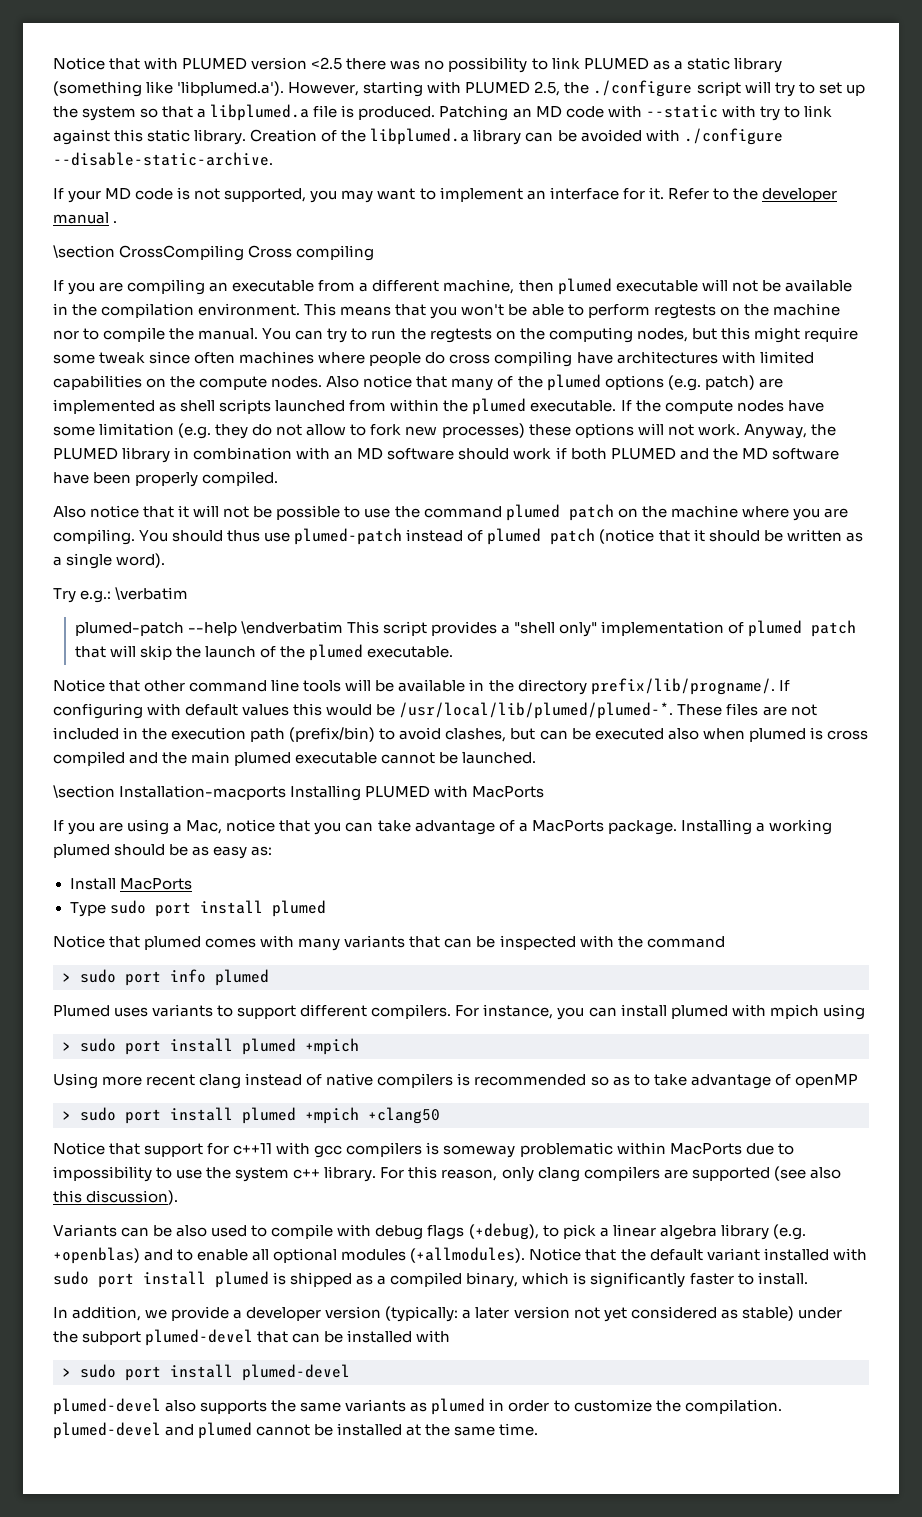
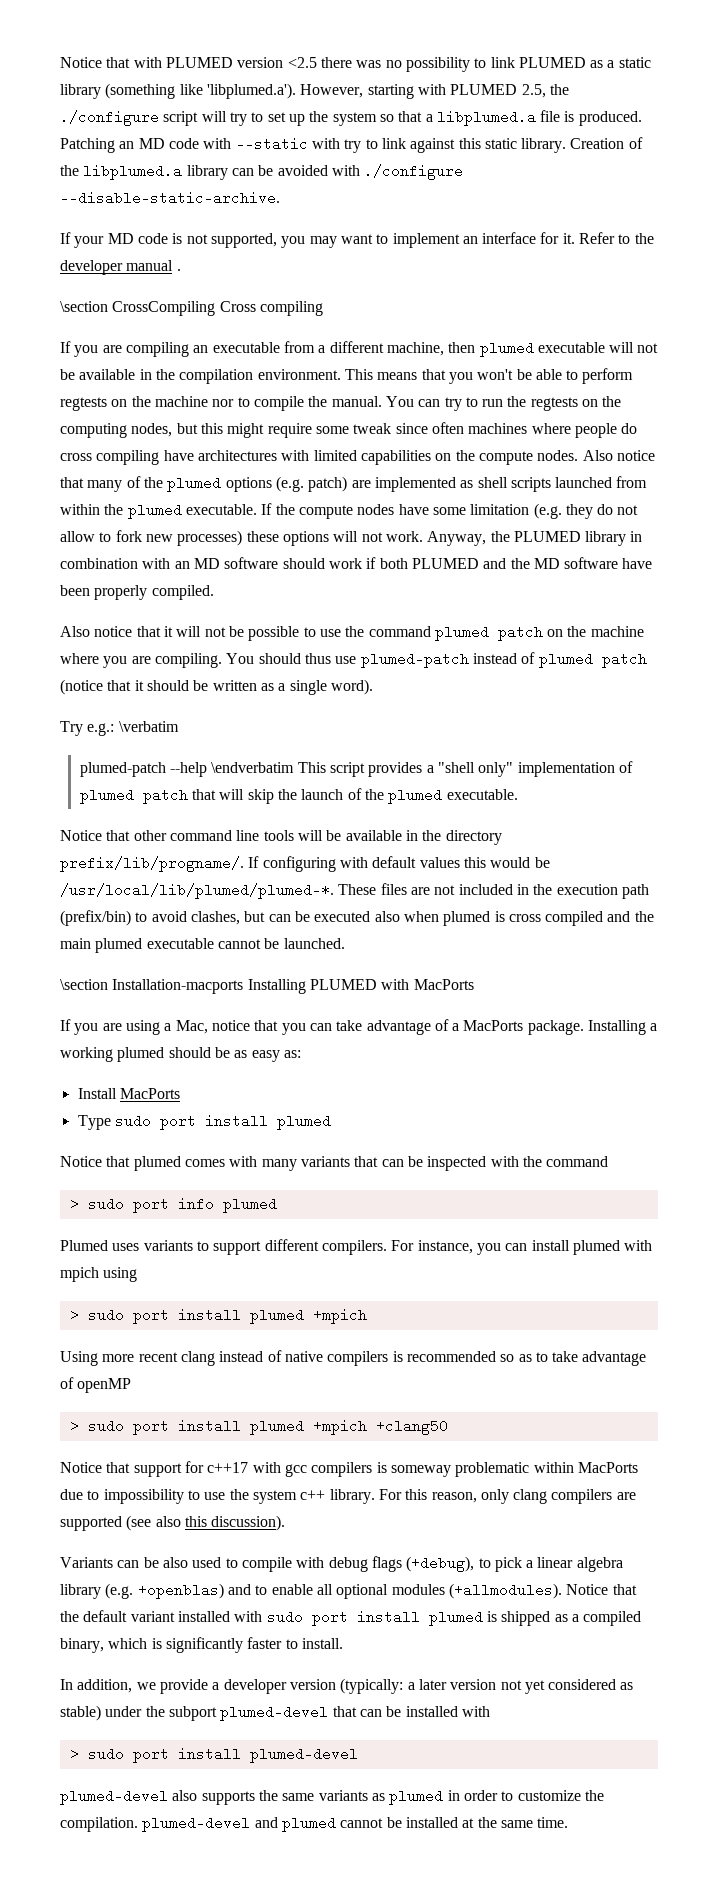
[233,1143,273,1155] c++11 -> [207,1462,249,1473] c++17

